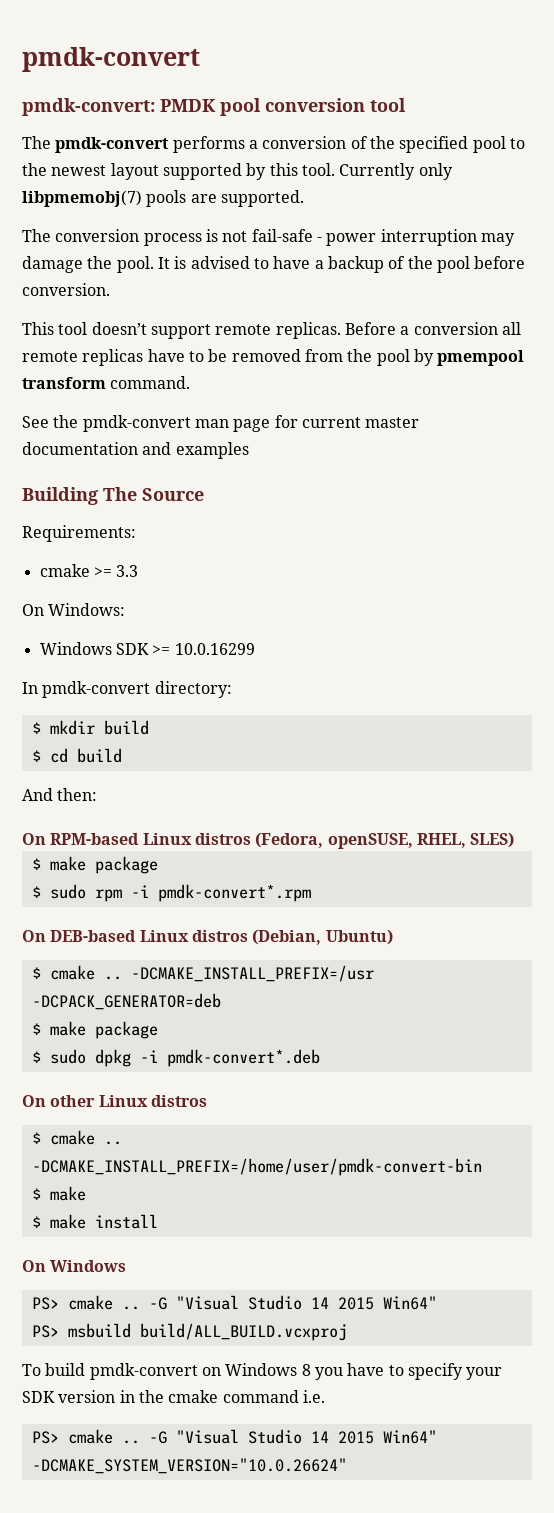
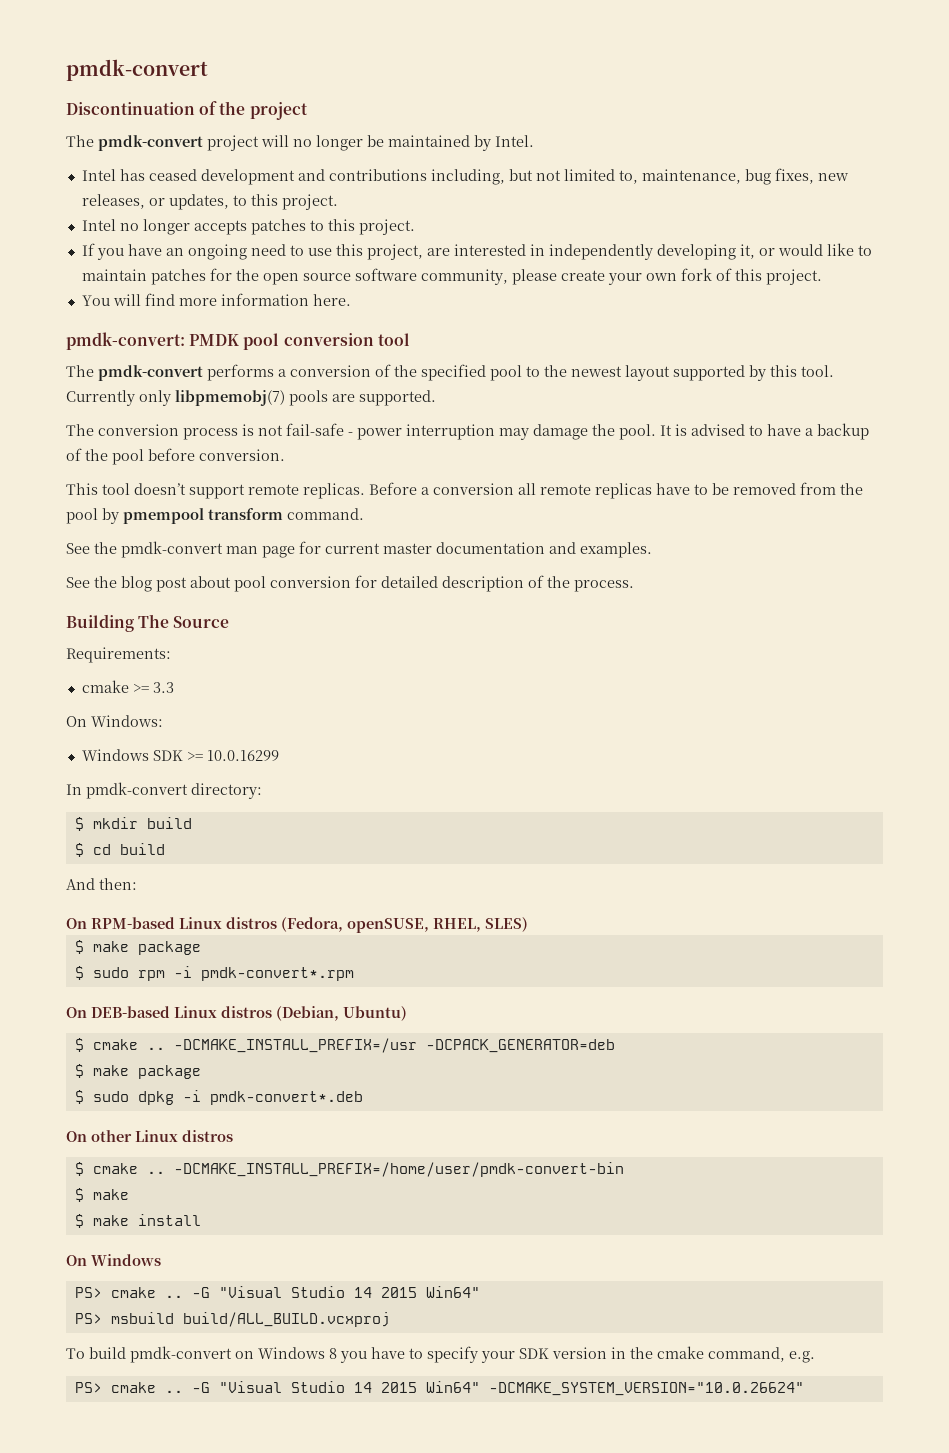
[22,47,200,72] pmdk-convert -> [66,59,208,81] [66,101,308,120] [66,135,534,151] [81,168,849,185] [81,194,338,210] [81,219,415,235] [81,243,872,260] [81,268,822,285] [81,293,351,306] pmdk-convert // Discontinuation of the project // The pmdk-convert project will no longer be maintained by Intel. // Intel has ceased development and contributions including, but not limited to, maintenance, bug fixes, new releases, or updates, to this project. // Intel no longer accepts patches to this project. // If you have an ongoing need to use this project, are interested in independently developing it, or would like to maintain patches for the open source software community, please create your own fork of this project. // You will find more information here.
[175,442,249,459] examples -> [580,542,652,558] [66,575,634,592] examples. // See the blog post about pool conversion for detailed description of the process.
[222,1390,325,1403] command i.e. -> [708,1347,815,1363] command, e.g.

